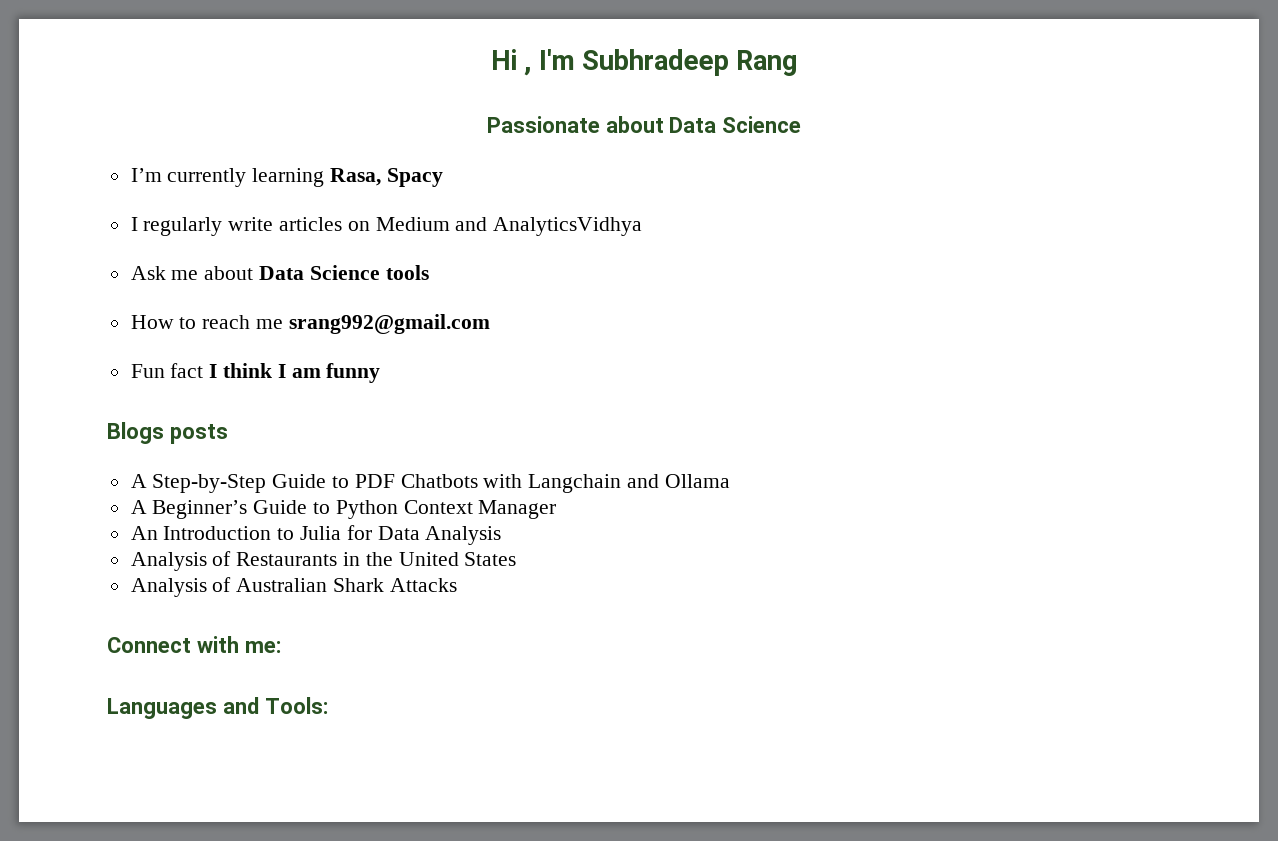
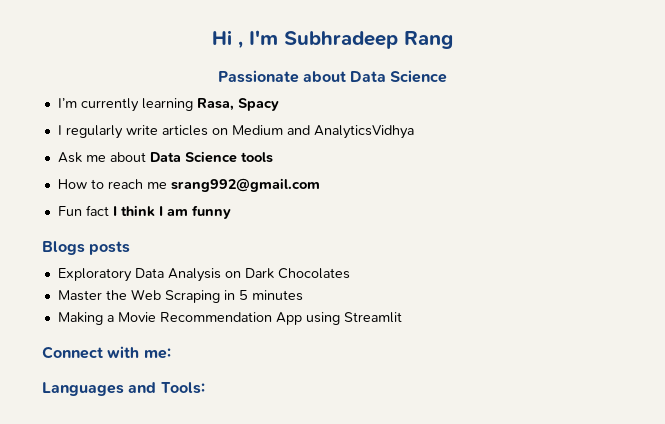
[130,474,730,493] [130,500,557,519] [130,525,502,545] [130,551,517,571] [130,577,457,597] A Step-by-Step Guide to PDF Chatbots with Langchain and Ollama // A Beginner’s Guide to Python Context Manager // An Introduction to Julia for Data Analysis // Analysis of Restaurants in the United States // Analysis of Australian Shark Attacks -> [57,268,350,282] [57,289,303,303] [57,312,402,325] Exploratory Data Analysis on Dark Chocolates // Master the Web Scraping in 5 minutes // Making a Movie Recommendation App using Streamlit

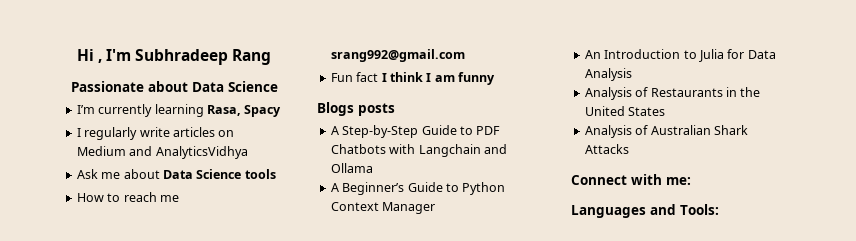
[57,268,350,282] [57,289,303,303] [57,312,402,325] Exploratory Data Analysis on Dark Chocolates // Master the Web Scraping in 5 minutes // Making a Movie Recommendation App using Streamlit -> [330,125,501,138] [330,144,507,157] [330,163,373,173] [330,182,506,195] [330,202,436,214] [584,49,776,62] [584,68,632,81] [584,87,761,100] [584,106,666,116] [584,125,748,138] [584,144,629,154] A Step-by-Step Guide to PDF Chatbots with Langchain and Ollama // A Beginner’s Guide to Python Context Manager // An Introduction to Julia for Data Analysis // Analysis of Restaurants in the United States // Analysis of Australian Shark Attacks

